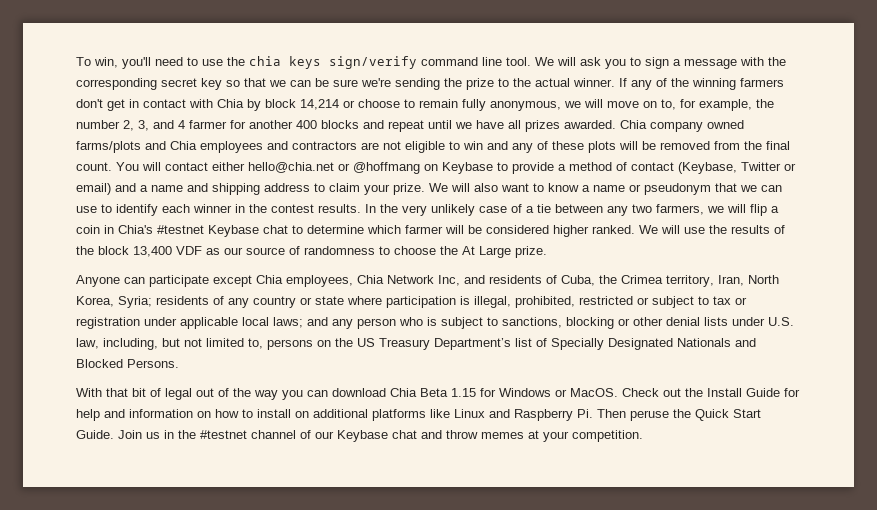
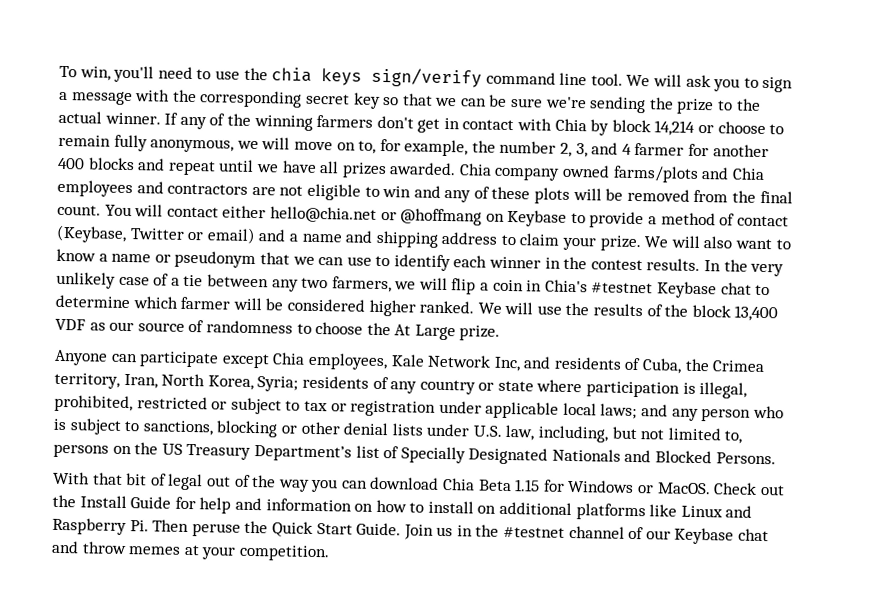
[357,275,384,284] Chia -> [390,354,425,367] Kale

